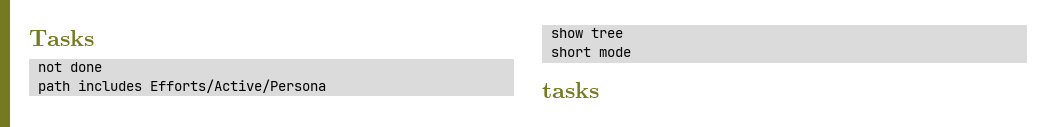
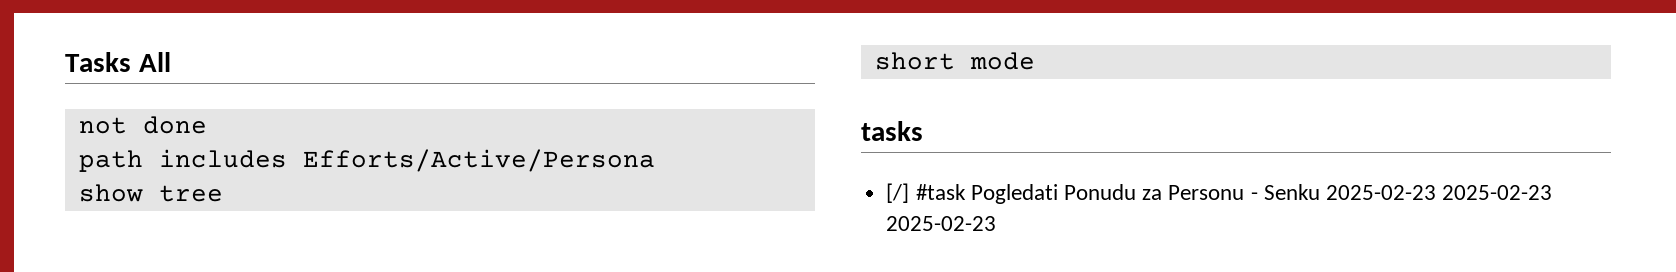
(94, 38) none -> [138,52,171,72] All
(599, 90) none -> [886,183,1553,204] [886,216,997,231] // [/] #task Pogledati Ponudu za Personu - Senku 2025-02-23 2025-02-23 2025-02-23

